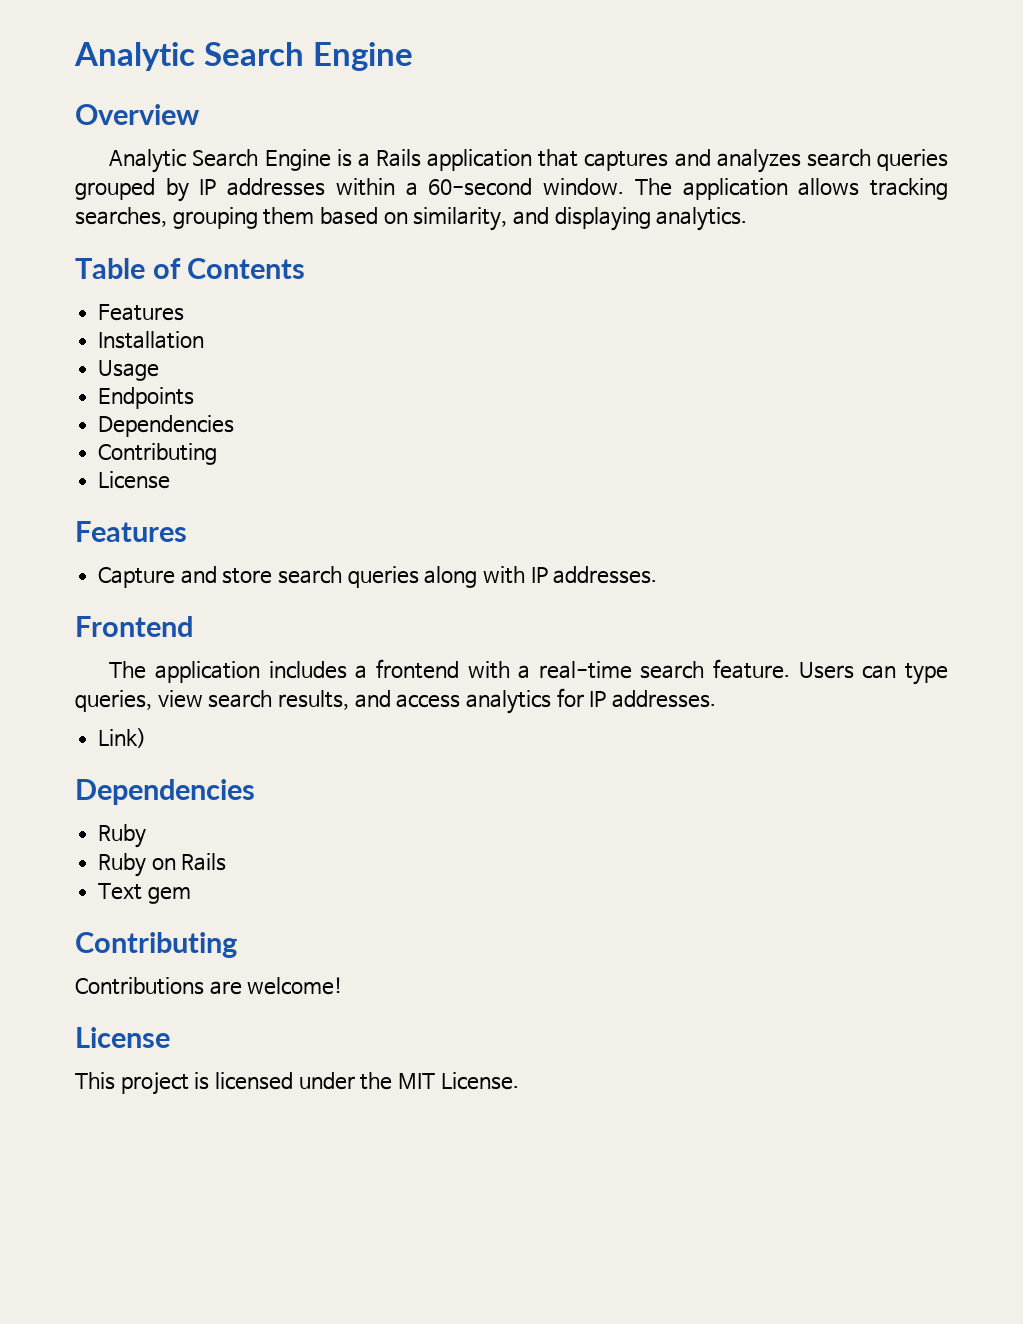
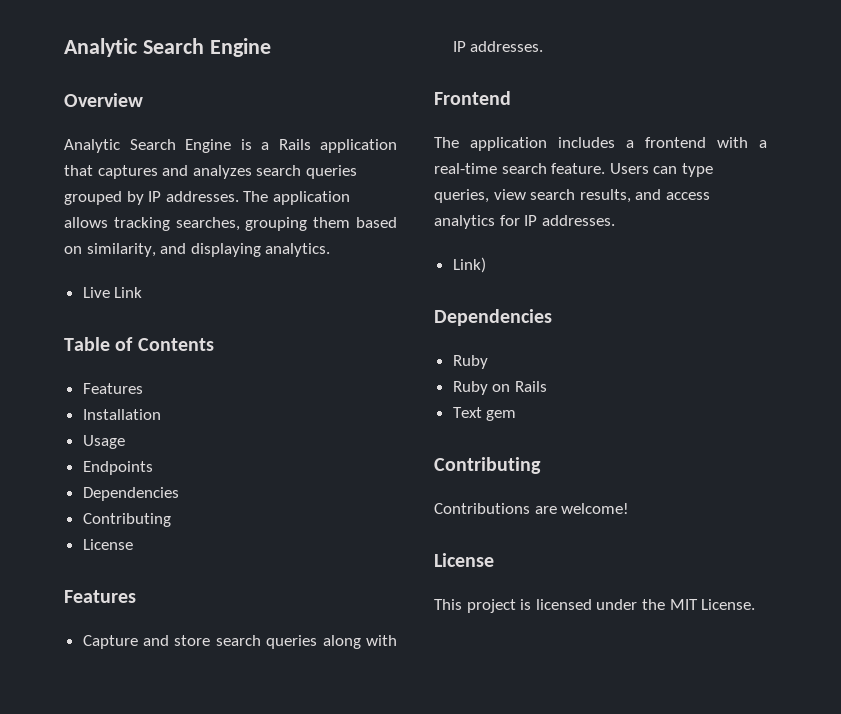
[227,178,625,196] addresses within a 60-second window. -> [165,191,239,202] addresses.
(748, 219) none -> [82,287,143,298] // Live Link

